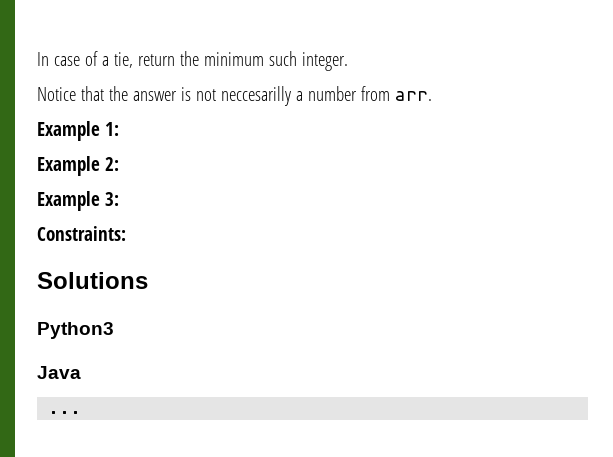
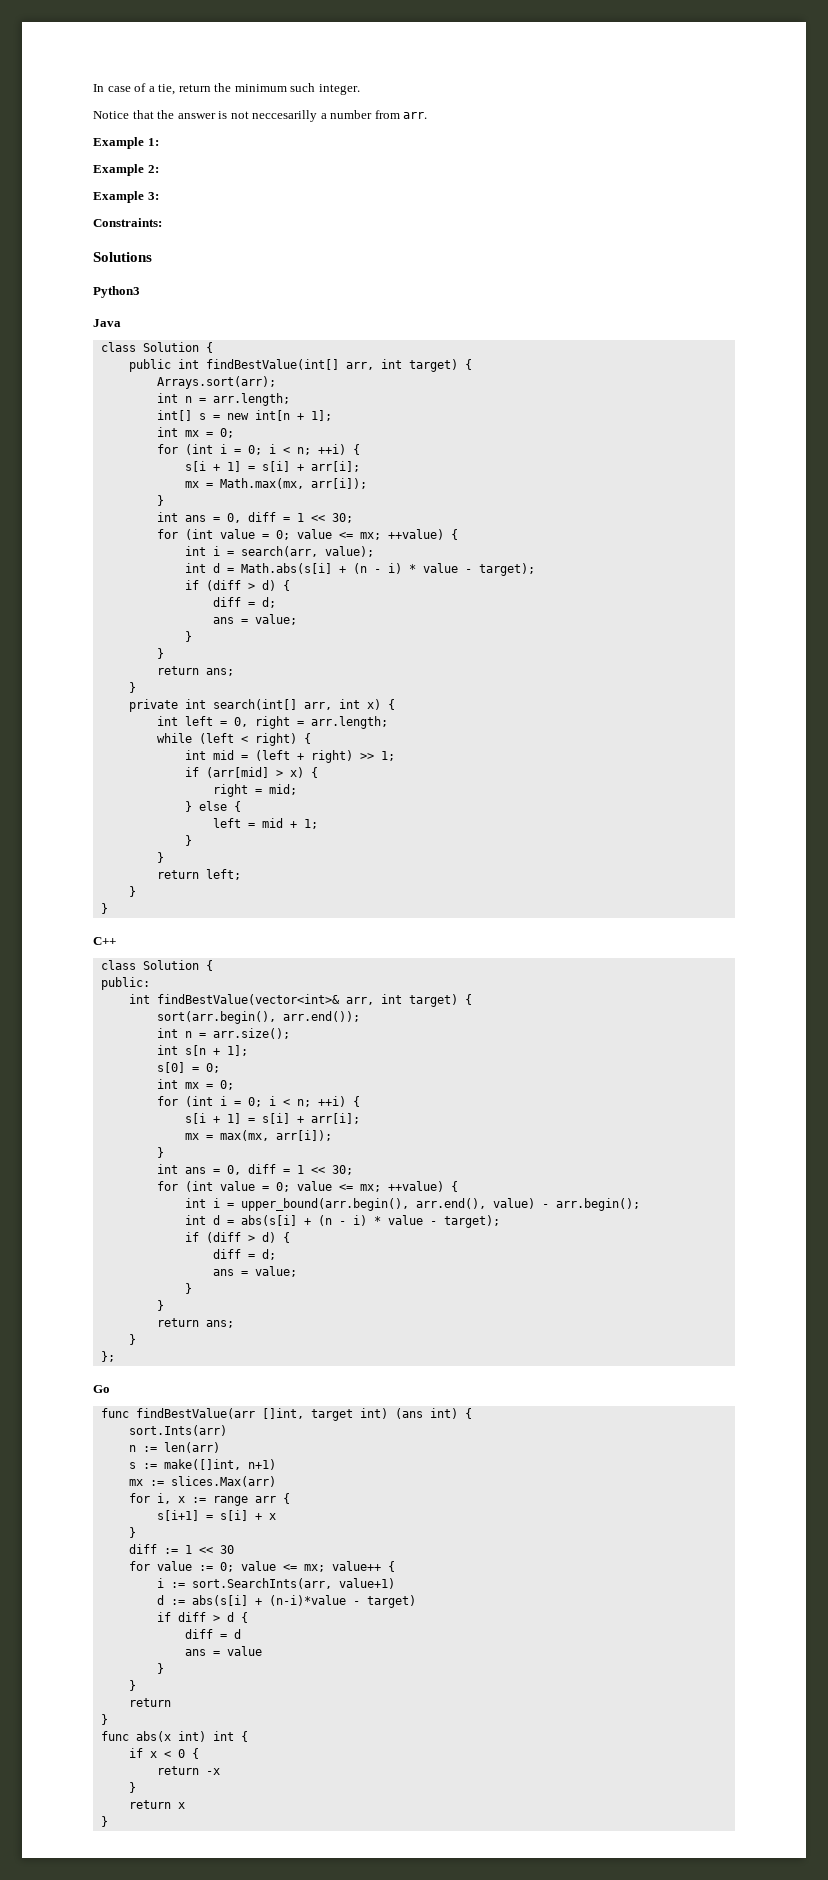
[48,411,82,414] ... -> [100,342,213,353] [128,359,472,372] [156,376,276,389] [156,393,290,406] [156,410,332,421] [156,427,234,438] [156,444,360,455] [184,461,360,472] [184,478,367,489] [156,495,164,506] [156,512,353,523] [156,529,458,540] [184,546,374,557] [184,563,535,576] [184,580,290,591] [212,597,276,608] [212,614,297,625] [184,631,192,642] [156,648,164,659] [156,666,234,676] [128,682,136,693] [128,699,395,712] [156,716,388,729] [156,733,311,746] [184,750,395,763] [184,767,318,778] [212,784,297,797] [184,801,241,812] [212,818,318,829] [184,835,192,846] [156,852,164,863] [156,869,241,880] [128,886,136,897] [100,903,108,914] [93,937,116,945] [100,960,213,971] [100,977,150,990] [128,994,472,1007] [156,1011,360,1024] [156,1028,290,1039] [156,1045,248,1056] [156,1062,220,1073] [156,1079,234,1090] [156,1096,360,1107] [184,1113,360,1124] [184,1130,332,1141] [156,1147,164,1158] [156,1164,353,1175] [156,1181,458,1192] [184,1198,640,1211] [184,1215,500,1228] [184,1232,290,1243] [212,1249,276,1260] [212,1266,297,1277] [184,1283,192,1294] [156,1300,164,1311] [156,1318,234,1328] [128,1334,136,1345] [100,1351,115,1362] [93,1385,110,1393] [100,1408,472,1421] [128,1425,227,1436] [128,1442,220,1453] [128,1459,276,1470] [128,1476,276,1487] [128,1493,290,1506] [156,1510,276,1521] [128,1527,136,1538] [128,1544,234,1554] [128,1561,395,1572] [156,1578,395,1589] [156,1595,416,1608] [156,1612,248,1623] [184,1629,241,1639] [184,1646,262,1656] [156,1663,164,1674] [128,1680,136,1691] [128,1698,171,1707] [100,1714,108,1725] [100,1731,248,1742] [128,1748,199,1759] [156,1766,220,1775] [128,1782,136,1793] [128,1800,185,1809] [100,1816,108,1827] class Solution { // public int findBestValue(int[] arr, int target) { // Arrays.sort(arr); // int n = arr.length; // int[] s = new int[n + 1]; // int mx = 0; // for (int i = 0; i < n; ++i) { // s[i + 1] = s[i] + arr[i]; // mx = Math.max(mx, arr[i]); // } // int ans = 0, diff = 1 << 30; // for (int value = 0; value <= mx; ++value) { // int i = search(arr, value); // int d = Math.abs(s[i] + (n - i) * value - target); // if (diff > d) { // diff = d; // ans = value; // } // } // return ans; // } // private int search(int[] arr, int x) { // int left = 0, right = arr.length; // while (left < right) { // int mid = (left + right) >> 1; // if (arr[mid] > x) { // right = mid; // } else { // left = mid + 1; // } // } // return left; // } // } // C++ // class Solution { // public: // int findBestValue(vector<int>& arr, int target) { // sort(arr.begin(), arr.end()); // int n = arr.size(); // int s[n + 1]; // s[0] = 0; // int mx = 0; // for (int i = 0; i < n; ++i) { // s[i + 1] = s[i] + arr[i]; // mx = max(mx, arr[i]); // } // int ans = 0, diff = 1 << 30; // for (int value = 0; value <= mx; ++value) { // int i = upper_bound(arr.begin(), arr.end(), value) - arr.begin(); // int d = abs(s[i] + (n - i) * value - target); // if (diff > d) { // diff = d; // ans = value; // } // } // return ans; // } // }; // Go // func findBestValue(arr []int, target int) (ans int) { // sort.Ints(arr) // n := len(arr) // s := make([]int, n+1) // mx := slices.Max(arr) // for i, x := range arr { // s[i+1] = s[i] + x // } // diff := 1 << 30 // for value := 0; value <= mx; value++ { // i := sort.SearchInts(arr, value+1) // d := abs(s[i] + (n-i)*value - target) // if diff > d { // diff = d // ans = value // } // } // return // } // func abs(x int) int { // if x < 0 { // return -x // } // return x // }

